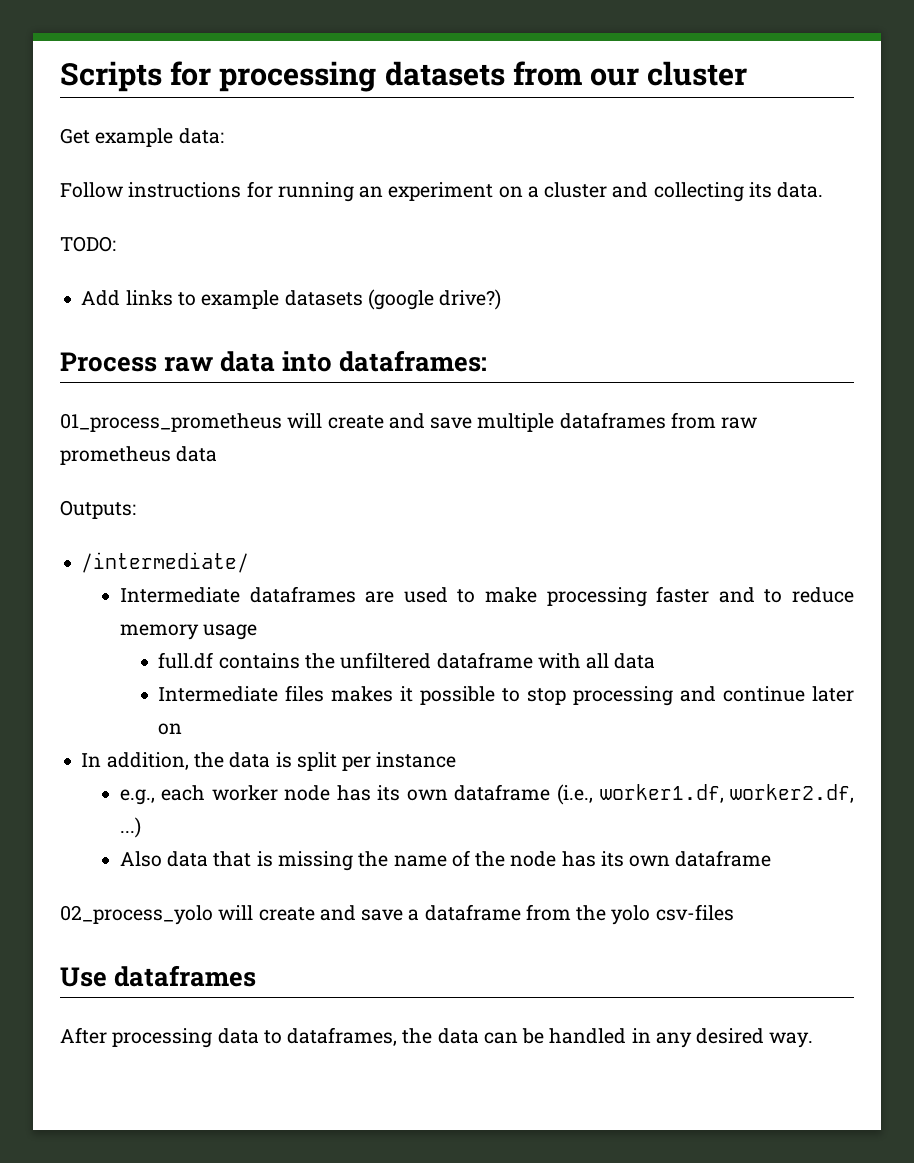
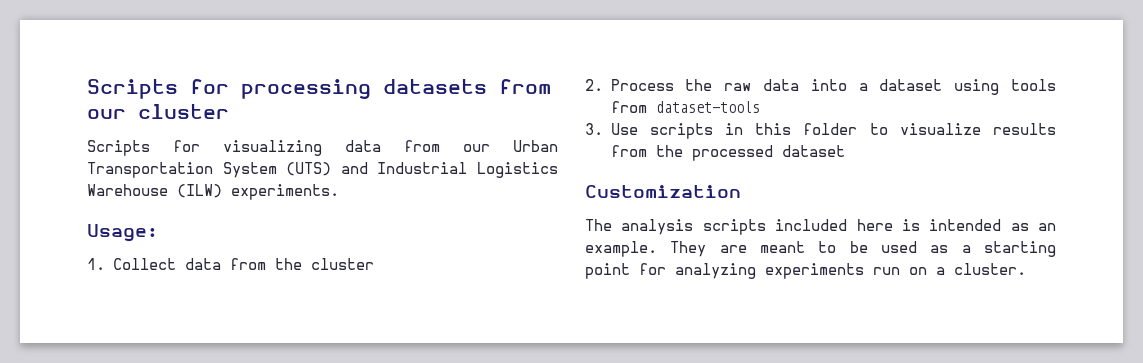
[60,128,224,147] [60,181,824,202] [60,236,116,252] [81,289,502,310] [60,350,488,372] [60,412,758,432] [60,446,218,465] [60,500,136,519] [81,552,250,573] [119,586,854,607] [119,624,258,640] [158,652,656,669] [158,685,855,706] [158,723,183,735] [81,752,457,771] [119,784,854,805] [119,817,141,838] [119,850,772,871] [60,904,734,925] [60,965,257,987] [60,1027,814,1048] Get example data: // Follow instructions for running an experiment on a cluster and collecting its data. // TODO: // Add links to example datasets (google drive?) // Process raw data into dataframes: // 01_process_prometheus will create and save multiple dataframes from raw prometheus data // Outputs: // /intermediate/ // Intermediate dataframes are used to make processing faster and to reduce memory usage // full.df contains the unfiltered dataframe with all data // Intermediate files makes it possible to stop processing and continue later on // In addition, the data is split per instance // e.g., each worker node has its own dataframe (i.e., worker1.df, worker2.df, ...) // Also data that is missing the name of the node has its own dataframe // 02_process_yolo will create and save a dataframe from the yolo csv-files // Use dataframes // After processing data to dataframes, the data can be handled in any desired way. -> [87,140,558,156] [87,162,558,178] [87,184,339,200] [87,224,158,242] [87,258,374,270] [585,79,1056,95] [610,101,760,113] [585,123,1056,139] [610,145,845,161] [585,185,741,198] [585,219,1056,235] [585,241,1056,257] [585,263,1026,279] Scripts for visualizing data from our Urban Transportation System (UTS) and Industrial Logistics Warehouse (ILW) experiments. // Usage: // 1. Collect data from the cluster // 2. Process the raw data into a dataset using tools from dataset-tools // 3. Use scripts in this folder to visualize results from the processed dataset // Customization // The analysis scripts included here is intended as an example. They are meant to be used as a starting point for analyzing experiments run on a cluster.

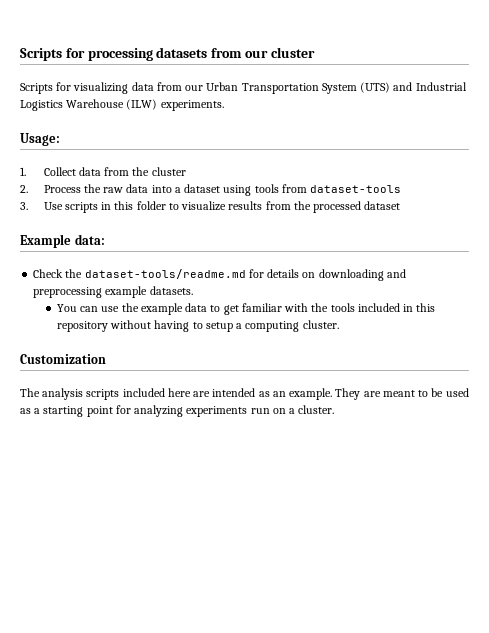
(845, 151) none -> [20,234,105,248] [33,269,406,281] [33,286,193,298] [56,303,436,315] [56,320,339,332] // Example data: // Check the dataset-tools/readme.md for details on downloading and preprocessing example datasets. // You can use the example data to get familiar with the tools included in this repository without having to setup a computing cluster.
[901,219,920,231] is -> [193,391,211,397] are

